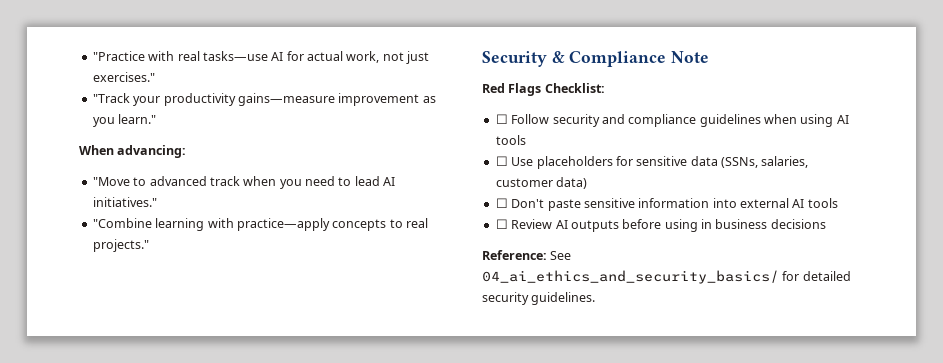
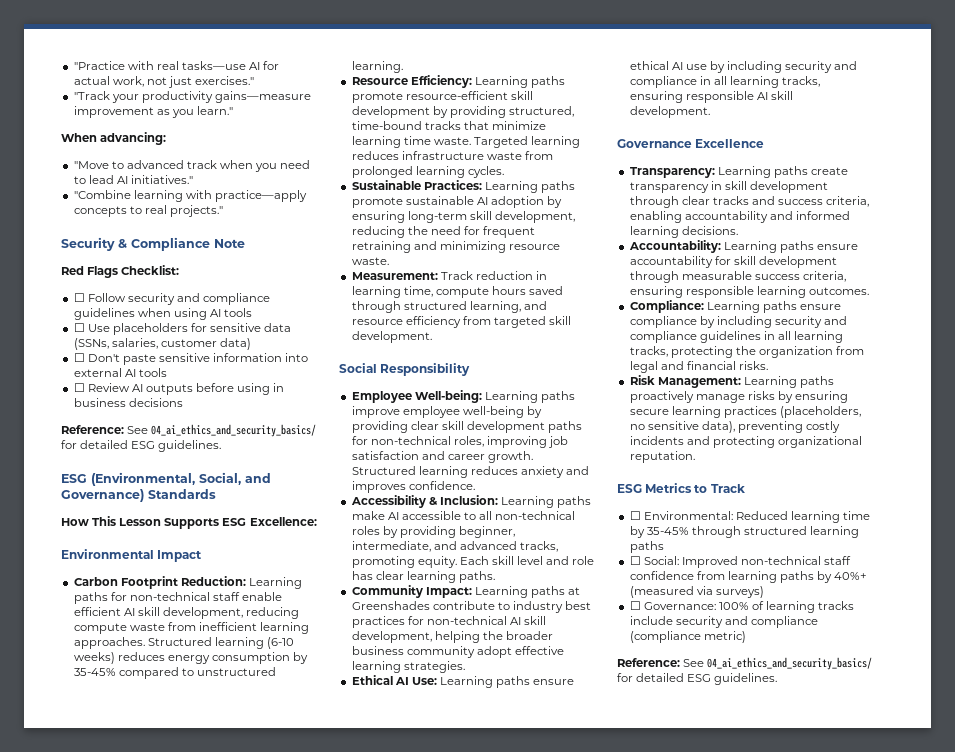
[482,292,529,305] security -> [131,440,222,452] [61,472,271,486] [61,489,216,502] [61,516,317,529] [61,549,203,562] [73,576,302,589] [73,592,283,604] [73,607,300,619] [73,622,310,634] [73,637,294,649] [73,652,309,664] [73,667,276,679] [351,61,403,73] [351,75,565,88] [351,91,533,103] [351,106,574,118] [351,121,546,130] [351,136,581,148] [351,151,553,160] [351,166,504,178] [351,180,575,193] [351,196,563,208] [351,211,575,223] [351,226,536,238] [351,241,560,253] [351,257,389,265] [351,271,547,280] [351,286,564,298] [351,301,547,313] [351,316,572,328] [351,331,432,343] [339,363,471,376] [351,390,575,403] [351,406,542,418] [351,421,583,433] [351,436,569,448] [351,451,533,463] [351,466,590,478] [351,481,475,493] [350,495,592,508] [351,511,576,520] [351,526,515,538] [351,541,558,552] [351,556,595,568] [351,571,495,583] [351,585,581,598] [351,601,592,613] [351,616,547,628] [351,631,553,643] [351,646,564,658] [351,661,465,673] [351,675,575,688] [629,61,858,73] [629,76,821,88] [629,91,793,103] [629,106,710,118] [617,139,765,148] [629,166,848,178] [629,181,828,193] [629,196,870,208] [629,211,850,223] [629,226,738,238] [628,240,858,253] [629,256,837,268] [629,271,846,283] [629,286,869,298] [629,300,841,313] [629,316,848,328] [629,331,844,343] [629,346,865,358] [629,361,768,373] [629,375,834,388] [629,391,849,403] [629,406,861,418] [629,421,841,433] [629,436,862,448] [629,451,695,463] [617,483,745,493] [629,511,871,523] [629,526,860,538] [629,541,664,553] [629,556,852,568] [629,571,868,583] [629,586,764,598] [629,601,855,613] [629,616,818,628] [629,631,746,643] [617,657,873,670] [617,673,712,682] ESG guidelines. // ESG (Environmental, Social, and Governance) Standards // How This Lesson Supports ESG Excellence: // Environmental Impact // Carbon Footprint Reduction: Learning paths for non-technical staff enable efficient AI skill development, reducing compute waste from inefficient learning approaches. Structured learning (6-10 weeks) reduces energy consumption by 35-45% compared to unstructured learning. // Resource Efficiency: Learning paths promote resource-efficient skill development by providing structured, time-bound tracks that minimize learning time waste. Targeted learning reduces infrastructure waste from prolonged learning cycles. // Sustainable Practices: Learning paths promote sustainable AI adoption by ensuring long-term skill development, reducing the need for frequent retraining and minimizing resource waste. // Measurement: Track reduction in learning time, compute hours saved through structured learning, and resource efficiency from targeted skill development. // Social Responsibility // Employee Well-being: Learning paths improve employee well-being by providing clear skill development paths for non-technical roles, improving job satisfaction and career growth. Structured learning reduces anxiety and improves confidence. // Accessibility & Inclusion: Learning paths make AI accessible to all non-technical roles by providing beginner, intermediate, and advanced tracks, promoting equity. Each skill level and role has clear learning paths. // Community Impact: Learning paths at Greenshades contribute to industry best practices for non-technical AI skill development, helping the broader business community adopt effective learning strategies. // Ethical AI Use: Learning paths ensure ethical AI use by including security and compliance in all learning tracks, ensuring responsible AI skill development. // Governance Excellence // Transparency: Learning paths create transparency in skill development through clear tracks and success criteria, enabling accountability and informed learning decisions. // Accountability: Learning paths ensure accountability for skill development through measurable success criteria, ensuring responsible learning outcomes. // Compliance: Learning paths ensure compliance by including security and compliance guidelines in all learning tracks, protecting the organization from legal and financial risks. // Risk Management: Learning paths proactively manage risks by ensuring secure learning practices (placeholders, no sensitive data), preventing costly incidents and protecting organizational reputation. // ESG Metrics to Track // ☐ Environmental: Reduced learning time by 35-45% through structured learning paths // ☐ Social: Improved non-technical staff confidence from learning paths by 40%+ (measured via surveys) // ☐ Governance: 100% of learning tracks include security and compliance (compliance metric) // Reference: See 04_ai_ethics_and_security_basics/ for detailed ESG

